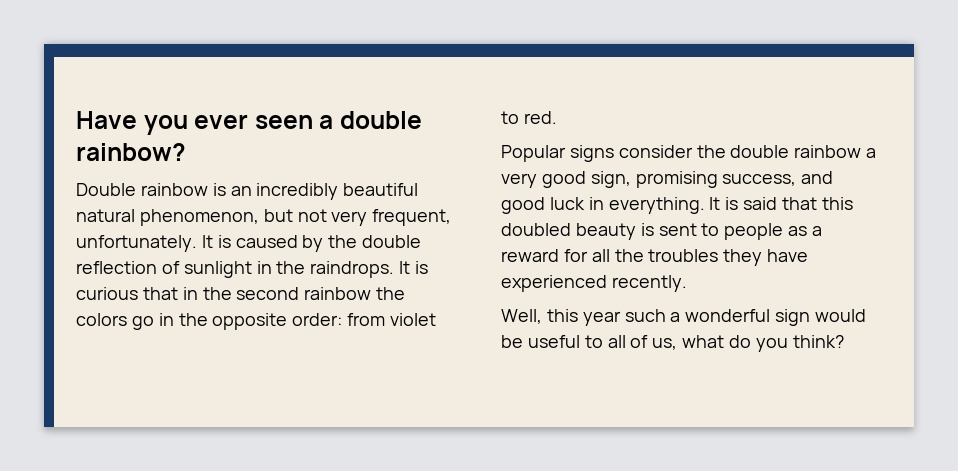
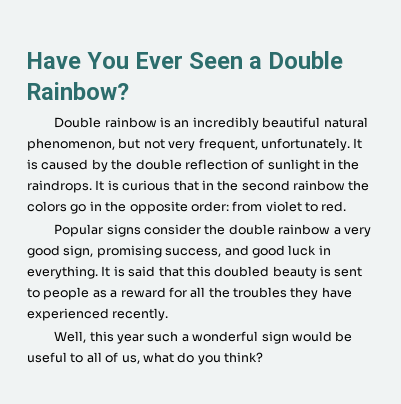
[143,111,423,135] [76,143,186,161] you ever seen a double rainbow? -> [87,51,343,69] [27,82,129,100] You Ever Seen a Double Rainbow?

